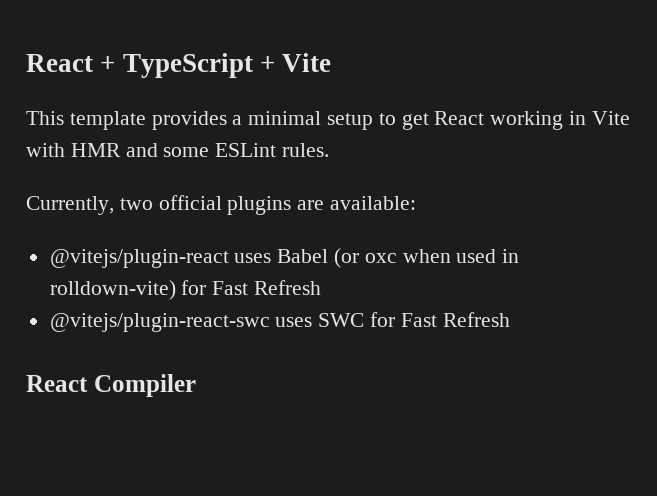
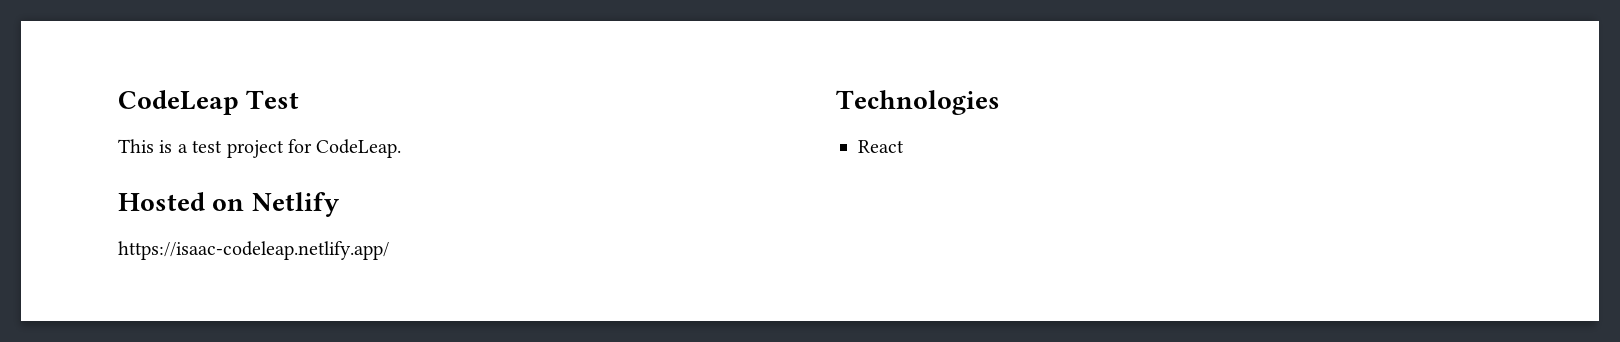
[26,53,332,78] [26,111,630,130] [26,143,330,157] [26,195,417,215] [49,248,520,268] [49,280,322,300] [49,312,510,332] [26,374,196,397] React + TypeScript + Vite // This template provides a minimal setup to get React working in Vite with HMR and some ESLint rules. // Currently, two official plugins are available: // @vitejs/plugin-react uses Babel (or oxc when used in rolldown-vite) for Fast Refresh // @vitejs/plugin-react-swc uses SWC for Fast Refresh // React Compiler -> [118,90,300,115] [118,139,402,158] [118,192,339,217] [118,241,389,260] [836,90,1000,115] [858,140,904,153] CodeLeap Test // This is a test project for CodeLeap. // Hosted on Netlify // https://isaac-codeleap.netlify.app/ // Technologies // React

